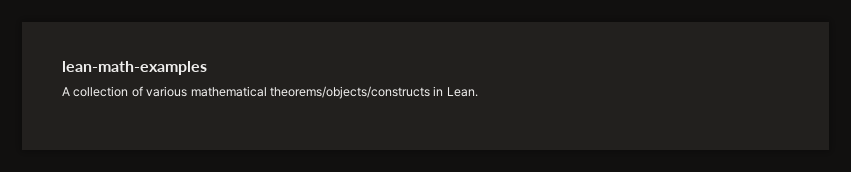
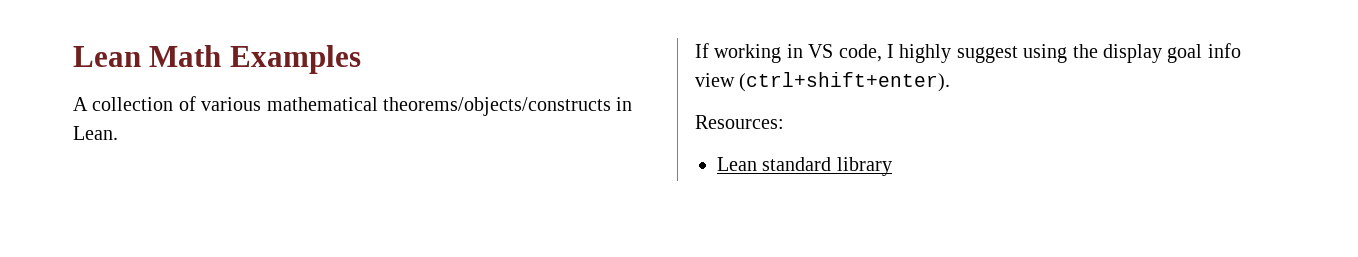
[62,61,207,75] lean-math-examples -> [73,45,361,74] Lean Math Examples
(478, 92) none -> [695,43,1241,63] [695,72,951,92] [695,115,784,129] [717,157,892,176] // If working in VS code, I highly suggest using the display goal info view (ctrl+shift+enter). // Resources: // Lean standard library

